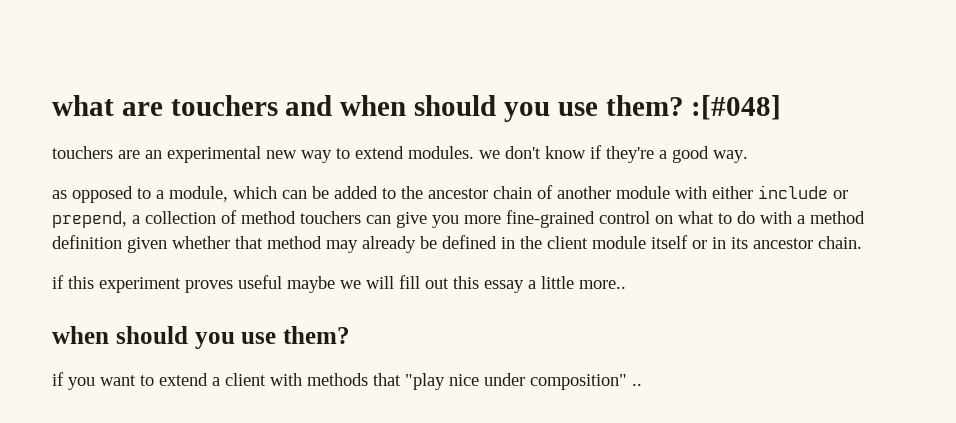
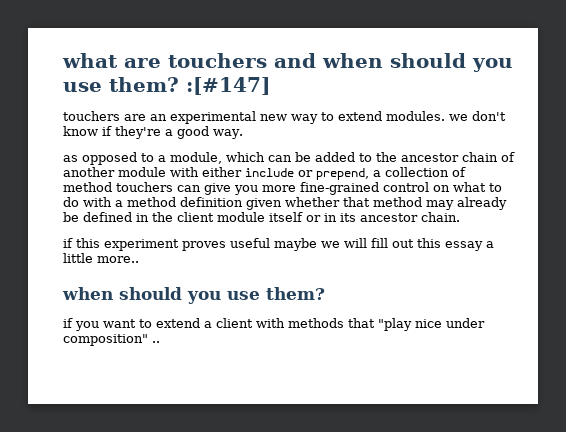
[691,95,782,120] :[#048] -> [186,77,270,95] :[#147]

